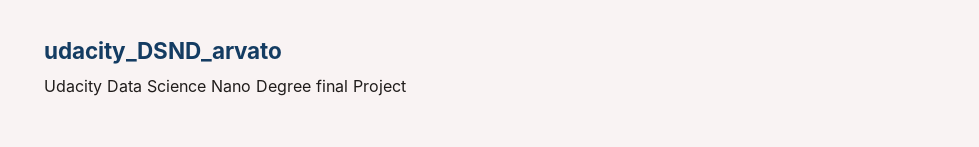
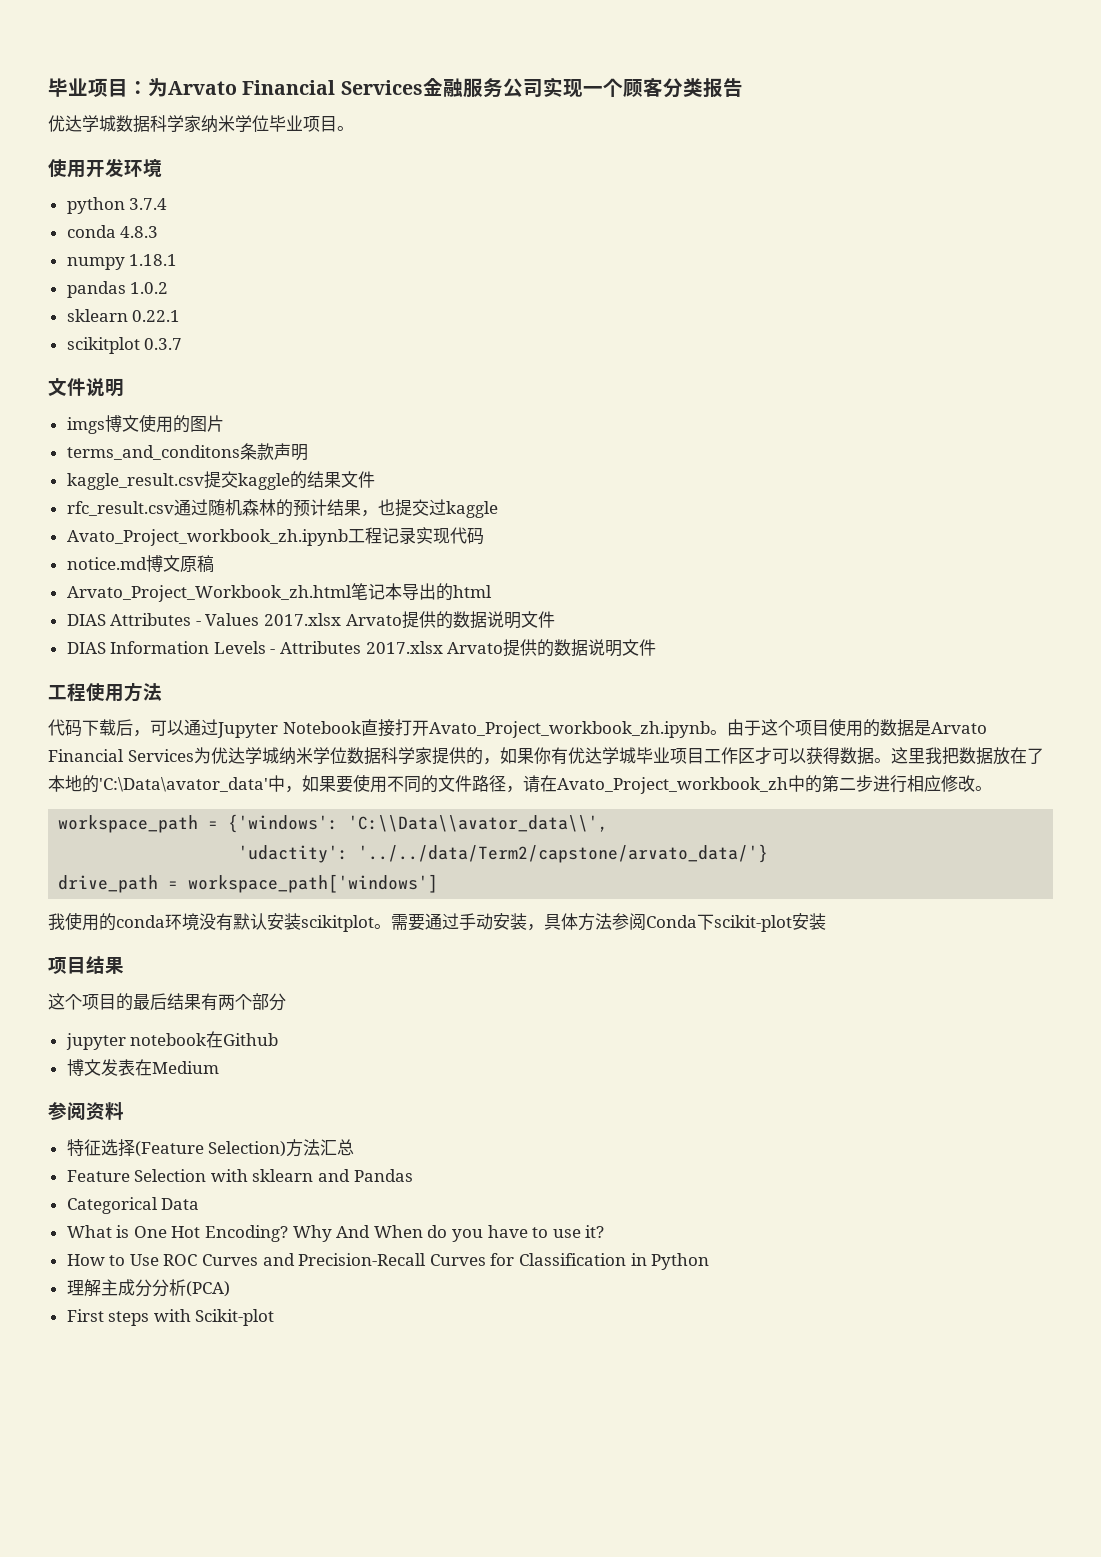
[44,41,282,64] [44,79,406,96] udacity_DSND_arvato // Udacity Data Science Nano Degree final Project -> [48,77,743,98] [48,115,354,133] [48,158,162,178] [66,197,168,214] [66,225,159,238] [66,254,178,270] [66,281,169,298] [66,309,181,322] [66,337,183,354] [48,378,124,397] [66,414,224,434] [66,443,308,461] [66,471,375,490] [66,499,498,518] [66,527,484,546] [66,555,214,573] [66,583,492,602] [66,611,555,629] [66,639,657,657] [48,682,162,702] [48,718,987,738] [48,747,1044,765] [48,774,992,794] [58,814,609,833] [238,844,769,863] [58,874,439,893] [48,912,826,932] [48,956,124,974] [48,993,286,1011] [65,1031,279,1050] [66,1059,219,1076] [48,1102,124,1120] [66,1139,355,1157] [66,1169,413,1182] [66,1197,200,1214] [66,1225,605,1242] [66,1253,710,1270] [66,1279,230,1297] [66,1309,275,1326] 毕业项目：为Arvato Financial Services金融服务公司实现一个顾客分类报告 // 优达学城数据科学家纳米学位毕业项目。 // 使用开发环境 // python 3.7.4 // conda 4.8.3 // numpy 1.18.1 // pandas 1.0.2 // sklearn 0.22.1 // scikitplot 0.3.7 // 文件说明 // imgs博文使用的图片 // terms_and_conditons条款声明 // kaggle_result.csv提交kaggle的结果文件 // rfc_result.csv通过随机森林的预计结果，也提交过kaggle // Avato_Project_workbook_zh.ipynb工程记录实现代码 // notice.md博文原稿 // Arvato_Project_Workbook_zh.html笔记本导出的html // DIAS Attributes - Values 2017.xlsx Arvato提供的数据说明文件 // DIAS Information Levels - Attributes 2017.xlsx Arvato提供的数据说明文件 // 工程使用方法 // 代码下载后，可以通过Jupyter Notebook直接打开Avato_Project_workbook_zh.ipynb。由于这个项目使用的数据是Arvato Financial Services为优达学城纳米学位数据科学家提供的，如果你有优达学城毕业项目工作区才可以获得数据。这里我把数据放在了本地的'C:\Data\avator_data'中，如果要使用不同的文件路径，请在Avato_Project_workbook_zh中的第二步进行相应修改。 // workspace_path = {'windows': 'C:\\Data\\avator_data\\', // 'udactity': '../../data/Term2/capstone/arvato_data/'} // drive_path = workspace_path['windows'] // 我使用的conda环境没有默认安装scikitplot。需要通过手动安装，具体方法参阅Conda下scikit-plot安装 // 项目结果 // 这个项目的最后结果有两个部分 // jupyter notebook在Github // 博文发表在Medium // 参阅资料 // 特征选择(Feature Selection)方法汇总 // Feature Selection with sklearn and Pandas // Categorical Data // What is One Hot Encoding? Why And When do you have to use it? // How to Use ROC Curves and Precision-Recall Curves for Classification in Python // 理解主成分分析(PCA) // First steps with Scikit-plot

